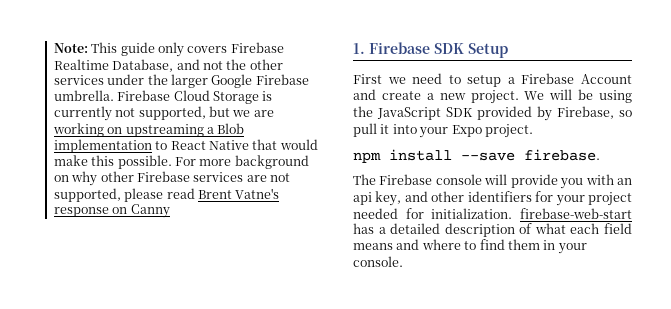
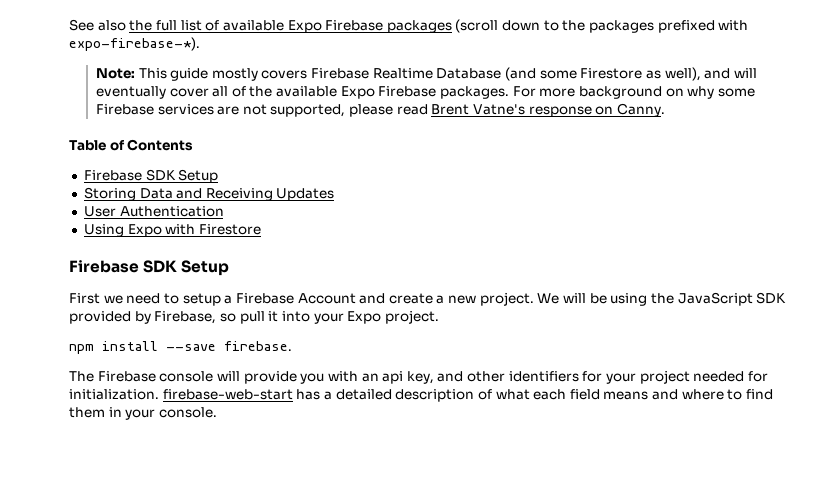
(53, 48) none -> [69,19,749,33] [69,37,200,51] See also the full list of available Expo Firebase packages (scroll down to the packages prefixed with expo-firebase-*). //
[157,42,184,57] only -> [211,68,258,81] mostly
[112,59,283,72] [53,74,309,88] [53,90,273,104] [53,106,274,121] [52,123,245,137] [53,139,318,153] [53,155,172,169] Database, and not the other services under the larger Google Firebase umbrella. Firebase Cloud Storage is currently not supported, but we are working on upstreaming a Blob implementation to React Native that would make this possible. -> [436,67,757,81] [95,86,510,99] Database (and some Firestore as well), and will eventually cover all of the available Expo Firebase packages.
[100,171,134,182] other -> [717,88,755,97] some
[130,204,170,218] [353,43,365,54] Canny // 1. -> [616,103,665,117] [69,139,194,151] [83,169,219,183] [83,187,335,201] [83,206,224,217] [83,224,261,237] Canny. // Table of Contents // Firebase SDK Setup // Storing Data and Receiving Updates // User Authentication // Using Expo with Firestore //

